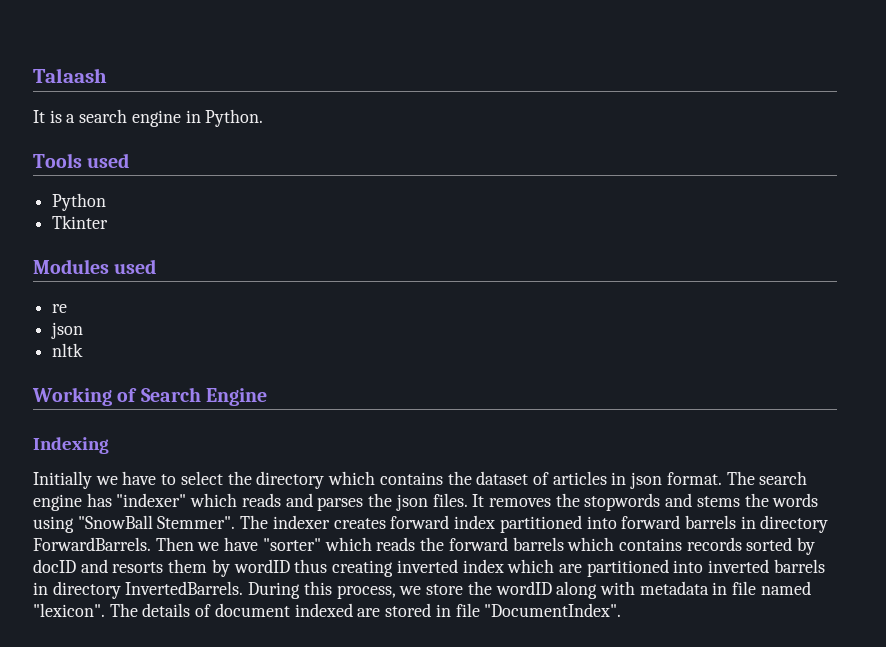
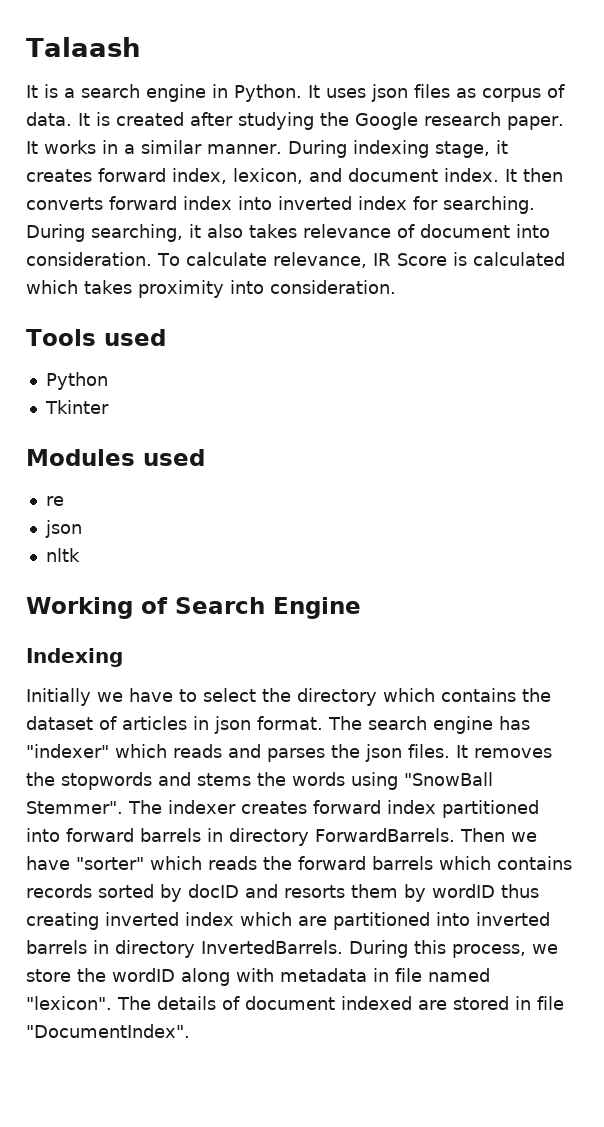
(264, 118) none -> [308,84,565,102] [26,112,564,130] [26,140,508,158] [26,168,563,184] [26,196,535,214] [26,224,550,242] [26,252,565,268] [26,280,396,298] It uses json files as corpus of data. It is created after studying the Google research paper. It works in a similar manner. During indexing stage, it creates forward index, lexicon, and document index. It then converts forward index into inverted index for searching. During searching, it also takes relevance of document into consideration. To calculate relevance, IR Score is calculated which takes proximity into consideration.

